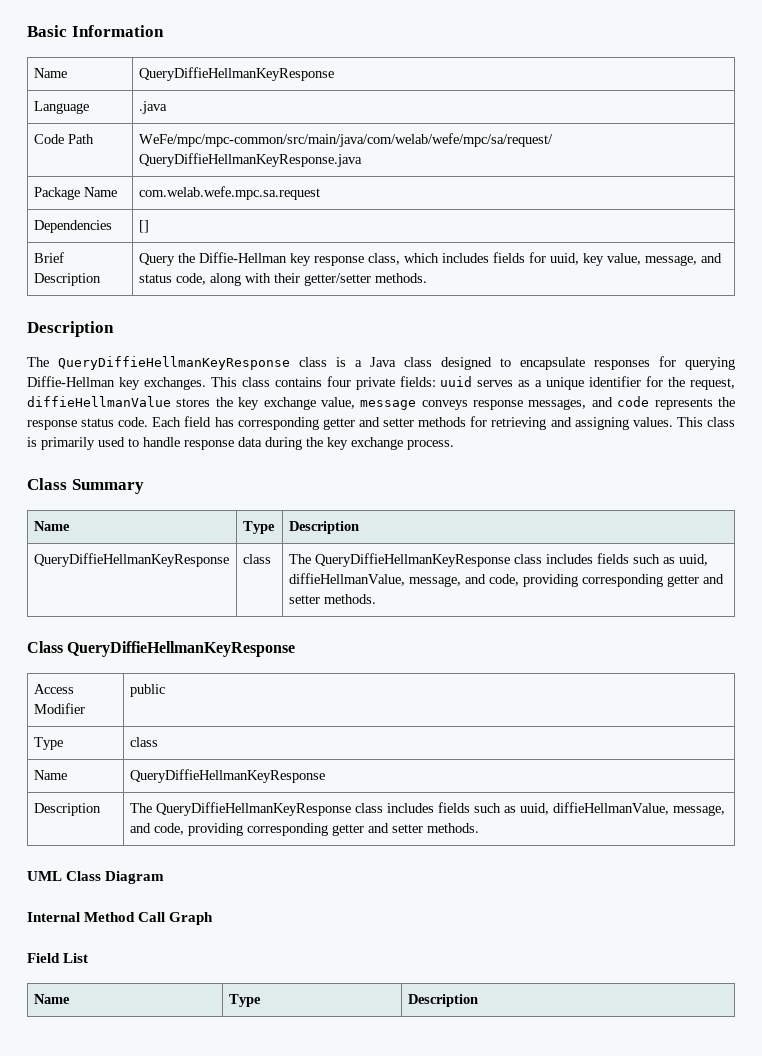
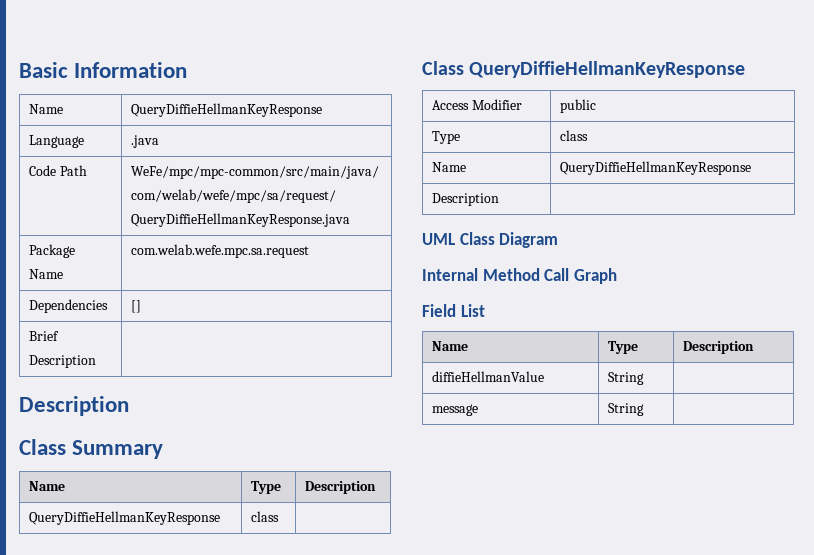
[138,252,722,266] [138,273,427,286] [27,321,114,337] [27,356,735,370] [27,376,736,390] [27,396,735,410] [27,416,736,430] [27,437,454,450] Query the Diffie-Hellman key response class, which includes fields for uuid, key value, message, and status code, along with their getter/setter methods. // Description // The QueryDiffieHellmanKeyResponse class is a Java class designed to encapsulate responses for querying Diffie-Hellman key exchanges. This class contains four private fields: uuid serves as a unique identifier for the request, diffieHellmanValue stores the key exchange value, message conveys response messages, and code represents the response status code. Each field has corresponding getter and setter methods for retrieving and assigning values. This class is primarily used to handle response data during the key exchange process. -> [19,396,129,416] // Description
[288,553,708,567] [288,573,724,587] [288,594,376,604] The QueryDiffieHellmanKeyResponse class includes fields such as uuid, diffieHellmanValue, message, and code, providing corresponding getter and setter methods. -> (280, 516) none
[129,802,725,816] [129,823,479,836] The QueryDiffieHellmanKeyResponse class includes fields such as uuid, diffieHellmanValue, message, and code, providing corresponding getter and setter methods. -> (500, 199) none
(478, 1000) none -> [432,371,545,382] [608,372,645,385] [432,404,479,416] [608,403,645,416] // diffieHellmanValue | String | // message | String |

